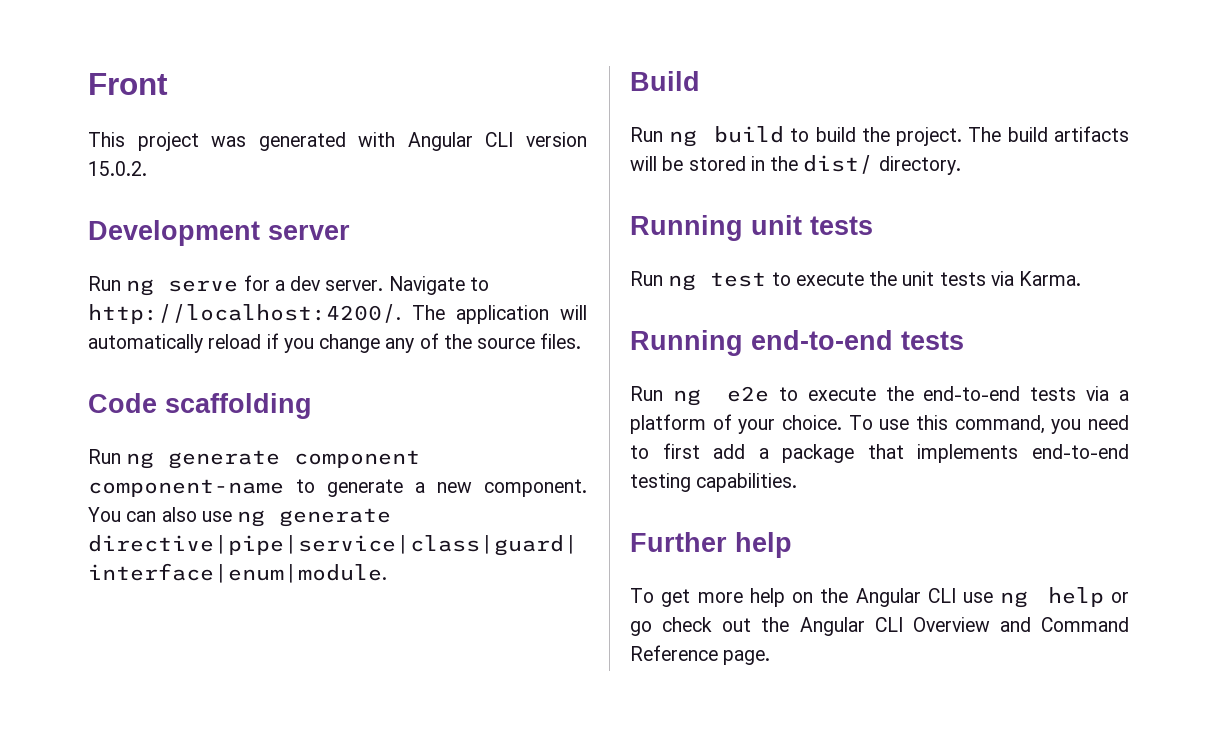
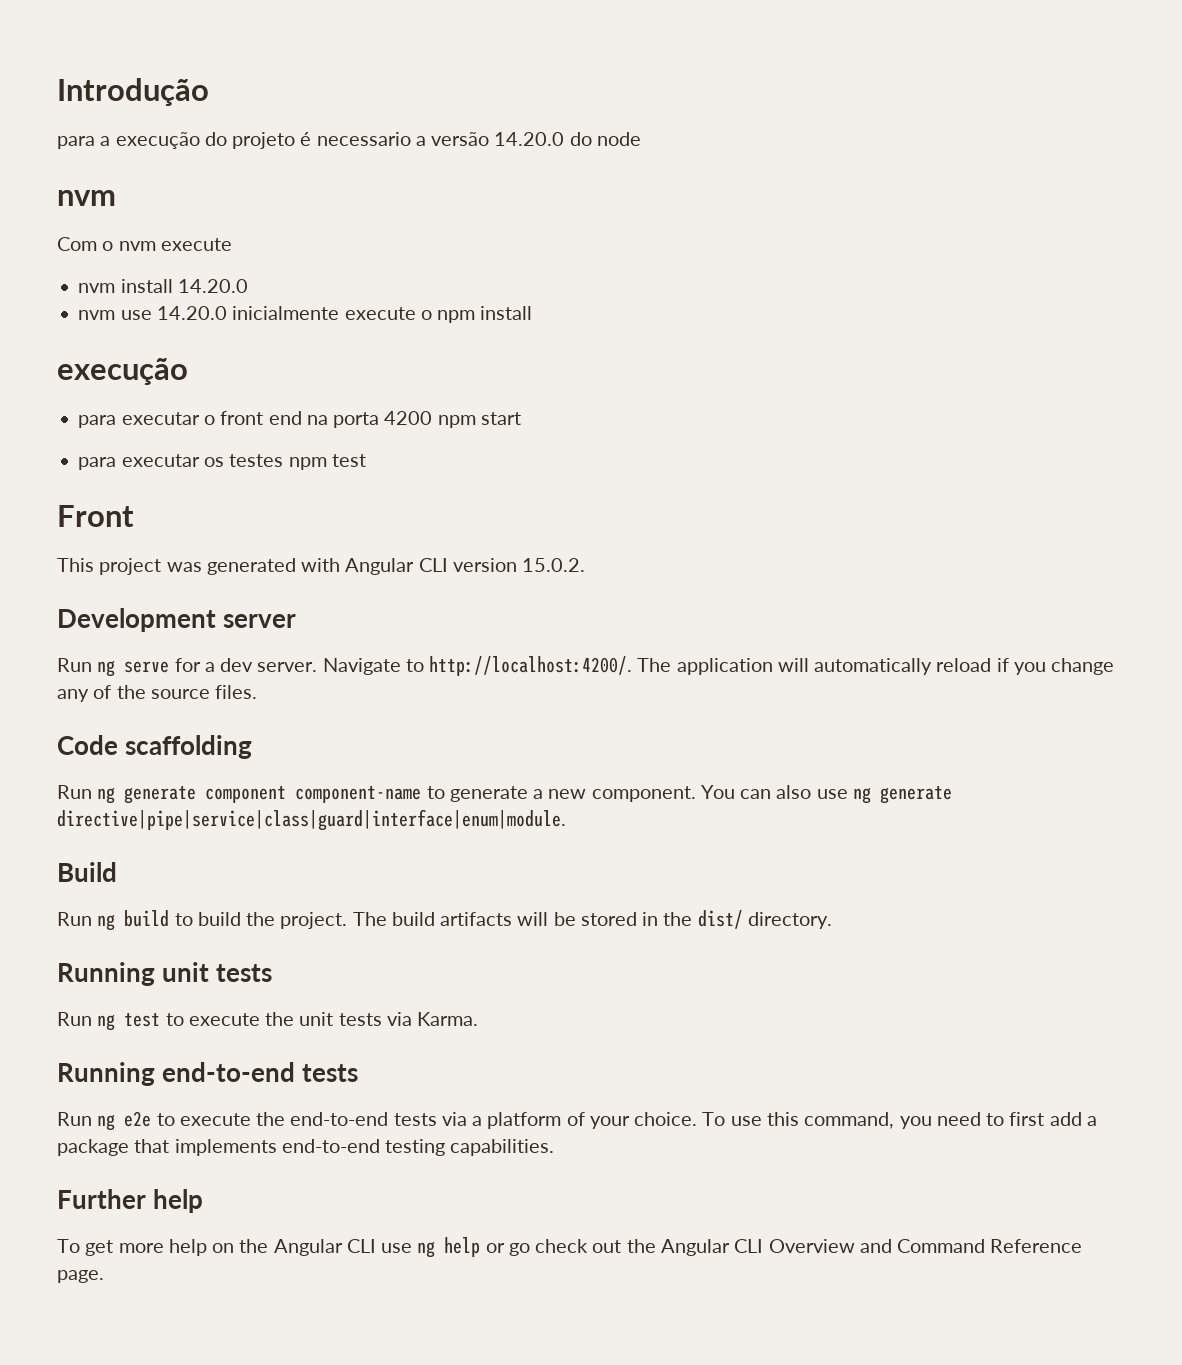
(88, 84) none -> [57,78,209,106] [57,132,641,149] [57,190,116,206] [57,237,232,251] [78,279,248,293] [78,306,533,323] [57,358,188,385] [78,411,521,428] [78,454,366,470] Introdução // para a execução do projeto é necessario a versão 14.20.0 do node // nvm // Com o nvm execute // nvm install 14.20.0 // nvm use 14.20.0 inicialmente execute o npm install // execução // para executar o front end na porta 4200 npm start // para executar os testes npm test //

